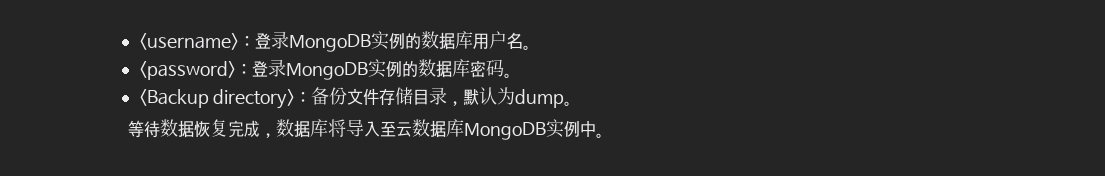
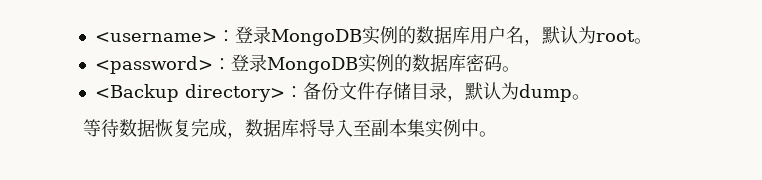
(523, 40) none -> [523,26,635,46] ，默认为root
[396,119,547,140] 云数据库MongoDB -> [370,119,425,137] 副本集

